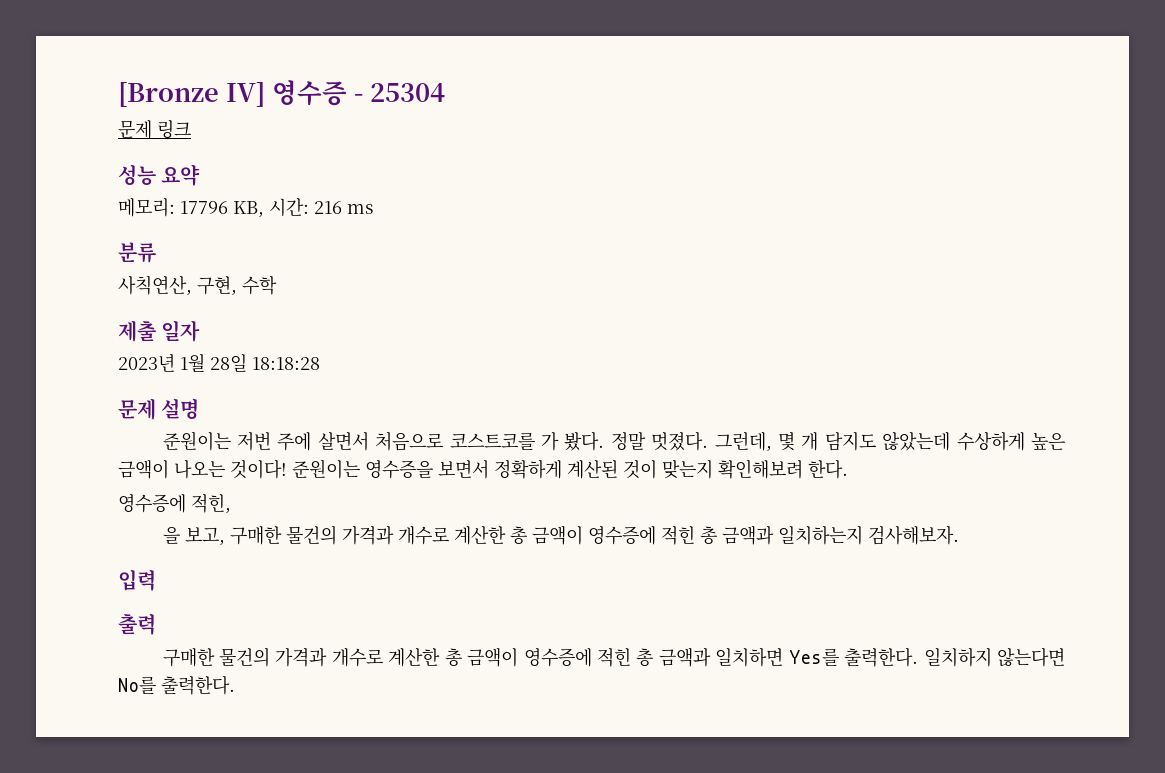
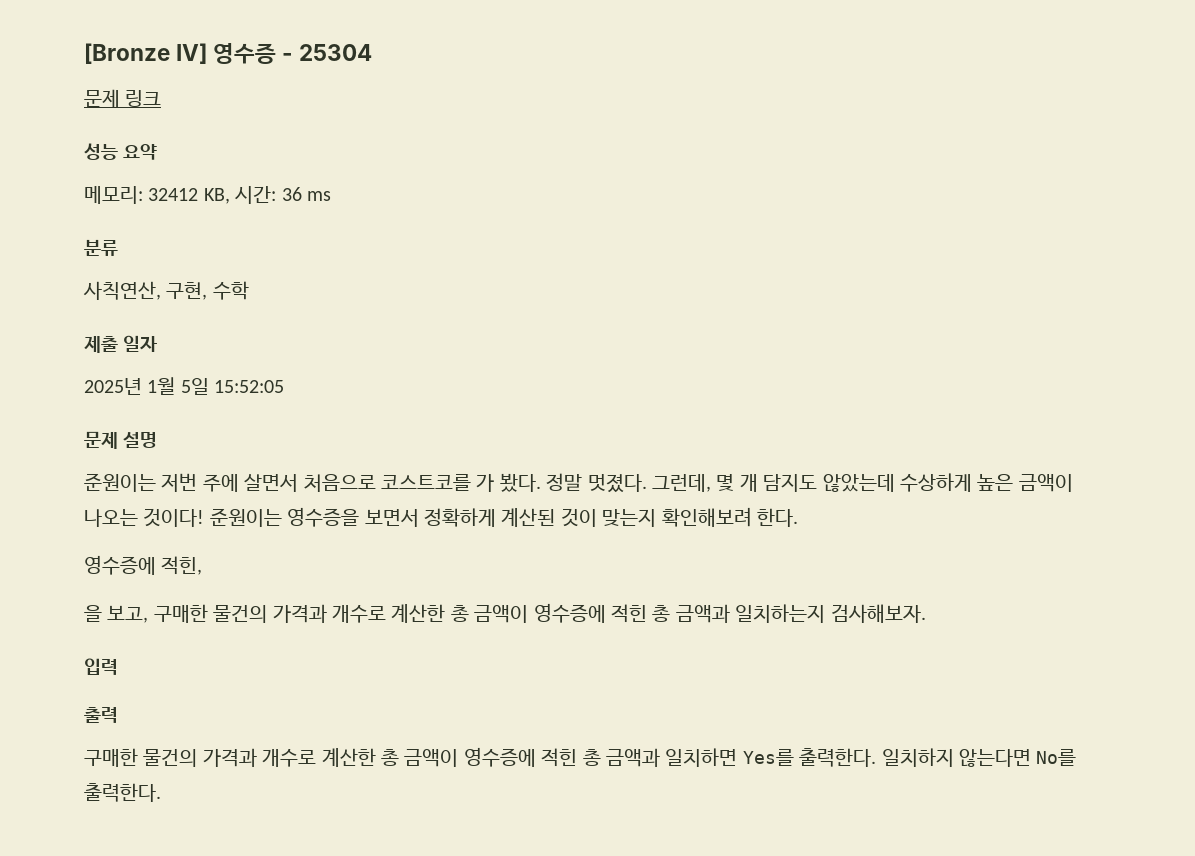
[180,201,228,214] 17796 -> [148,188,199,201] 32412
[314,201,342,214] 216 -> [281,187,302,201] 36
[118,353,320,372] 2023년 1월 28일 18:18:28 -> [84,377,285,395] 2025년 1월 5일 15:52:05

